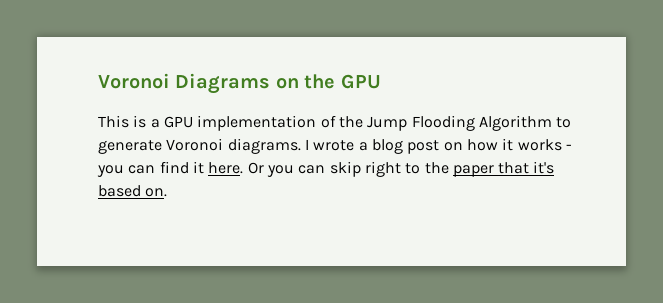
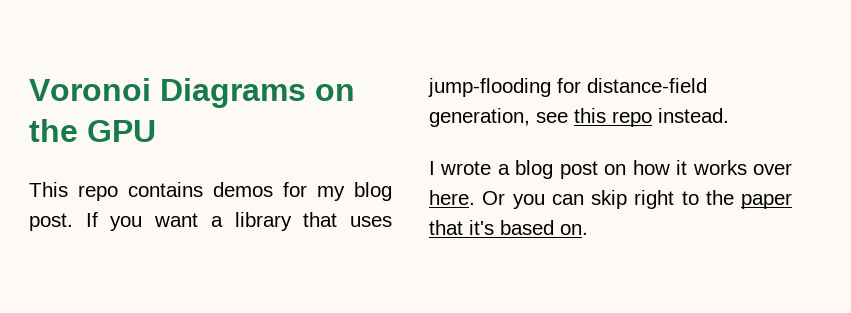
[133,115,572,131] [98,138,301,154] is a GPU implementation of the Jump Flooding Algorithm to generate Voronoi diagrams. -> [78,182,392,201] [29,212,393,231] [428,78,707,97] [429,108,729,127] repo contains demos for my blog post. If you want a library that uses jump-flooding for distance-field generation, see this repo instead. //
[565,144,572,150] [97,161,204,177] - you can find it -> [753,163,792,175] over

